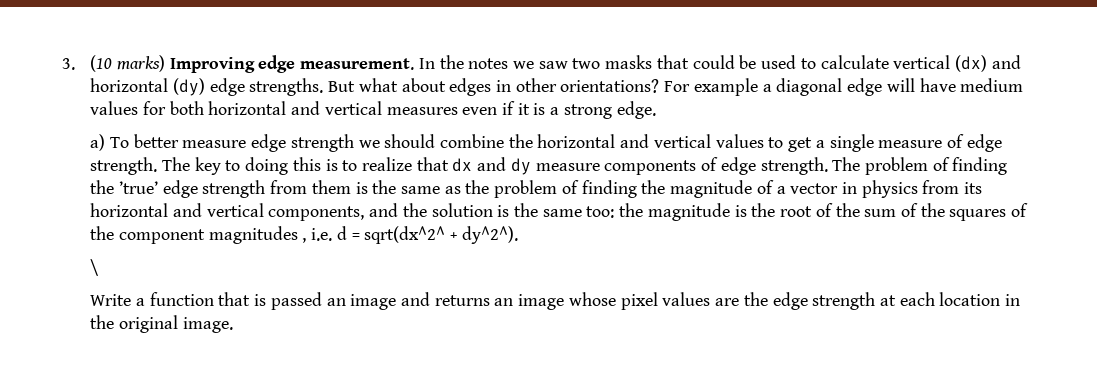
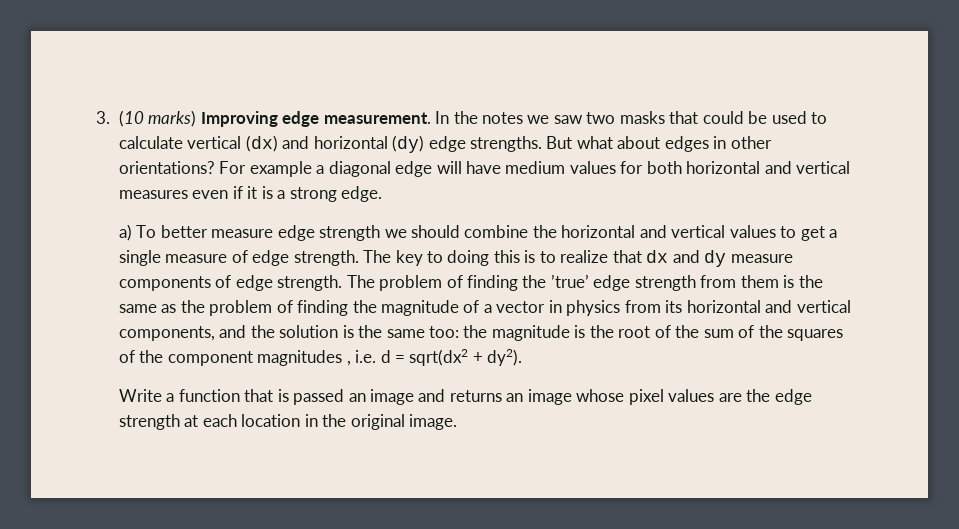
[364,226,518,244] [90,259,99,276] sqrt(dx^2^ + dy^2^). // \ -> [409,349,523,366] sqrt(dx2 + dy2).

